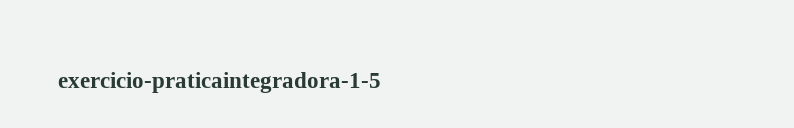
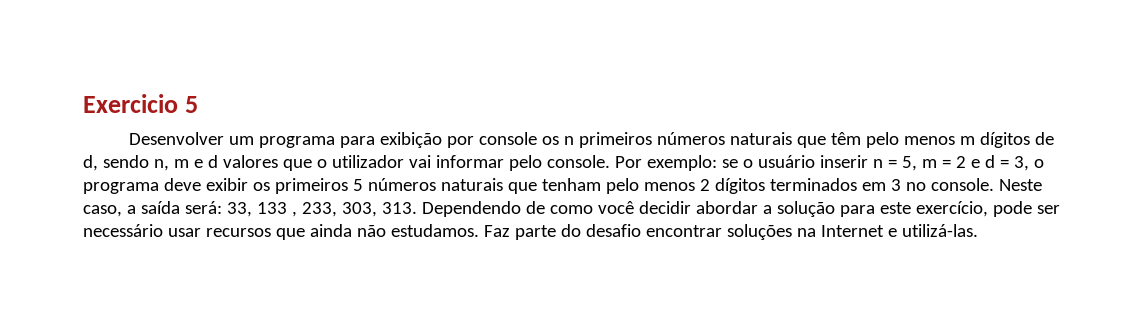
[58,72,381,93] exercicio-praticaintegradora-1-5 -> [83,94,199,113] [129,132,1055,148] [83,155,1044,171] [83,178,1042,194] [83,201,1060,217] [83,224,978,240] Exercicio 5 // Desenvolver um programa para exibição por console os n primeiros números naturais que têm pelo menos m dígitos de d, sendo n, m e d valores que o utilizador vai informar pelo console. Por exemplo: se o usuário inserir n = 5, m = 2 e d = 3, o programa deve exibir os primeiros 5 números naturais que tenham pelo menos 2 dígitos terminados em 3 no console. Neste caso, a saída será: 33, 133 , 233, 303, 313. Dependendo de como você decidir abordar a solução para este exercício, pode ser necessário usar recursos que ainda não estudamos. Faz parte do desafio encontrar soluções na Internet e utilizá-las.

